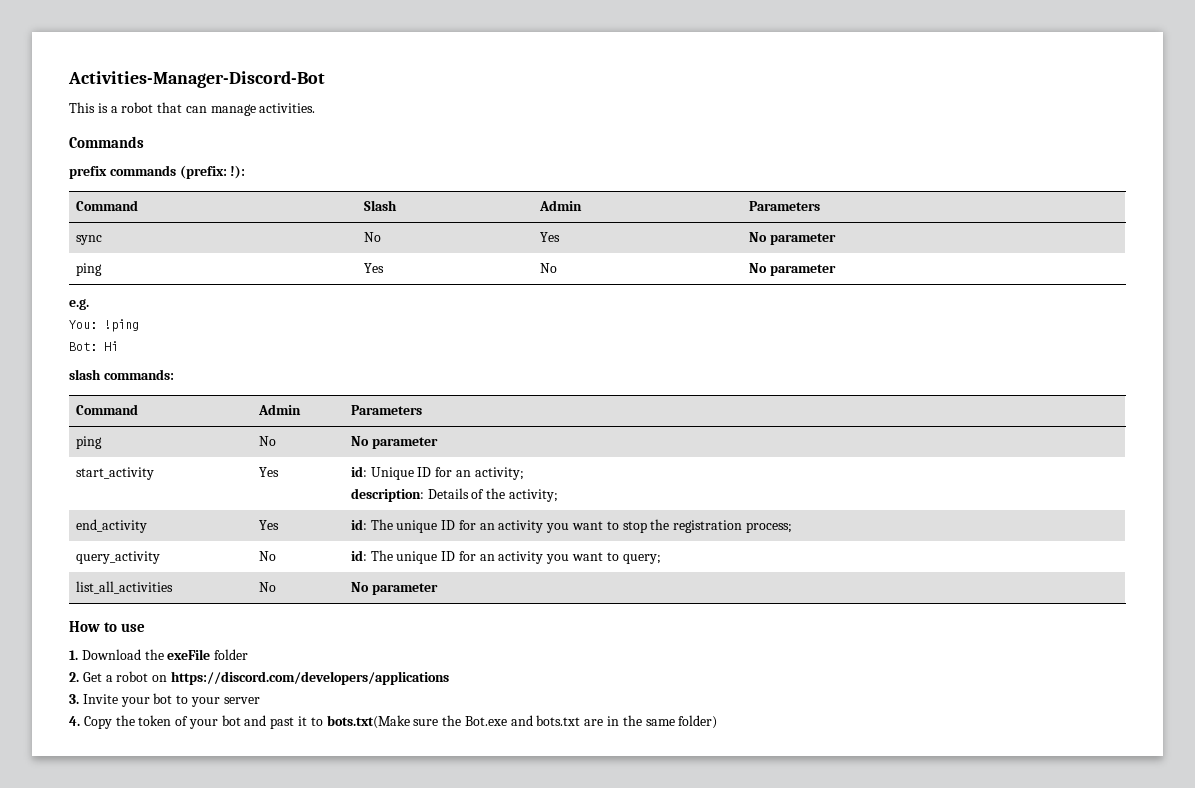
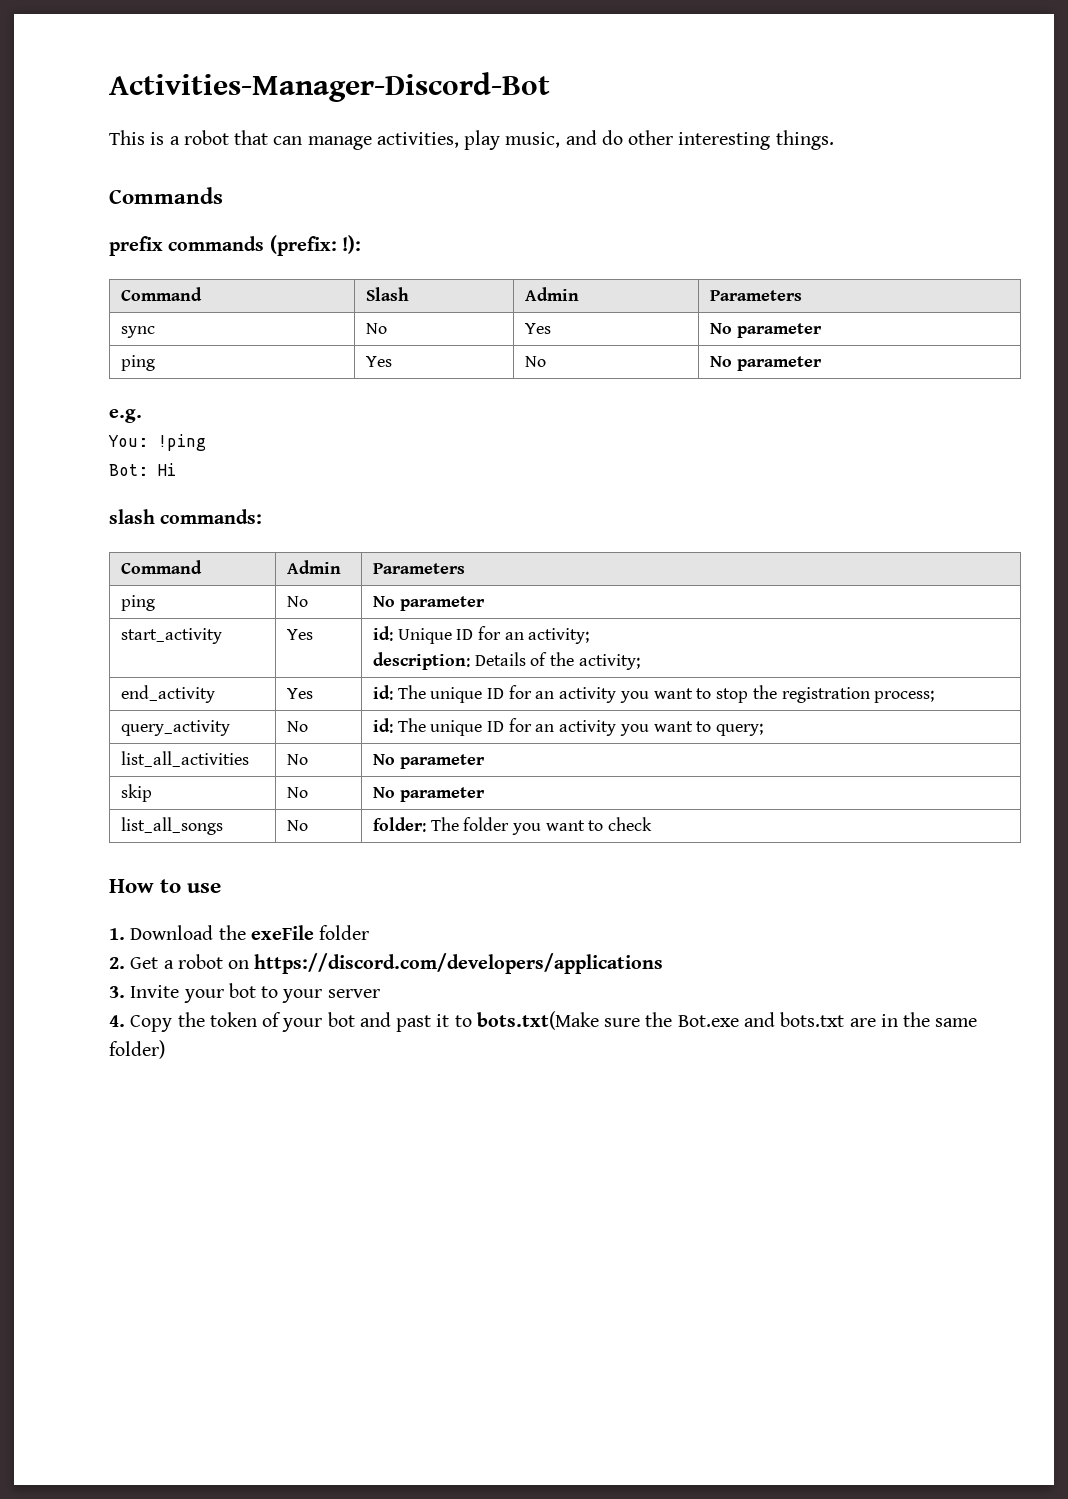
[259,103,316,113] activities. -> [376,130,834,150] activities, play music, and do other interesting things.
(438, 589) none -> [120,784,152,802] [286,787,308,798] [372,787,485,802] [120,817,223,835] [286,820,308,831] [372,817,653,835] // skip | No | No parameter // list_all_songs | No | folder: The folder you want to check

